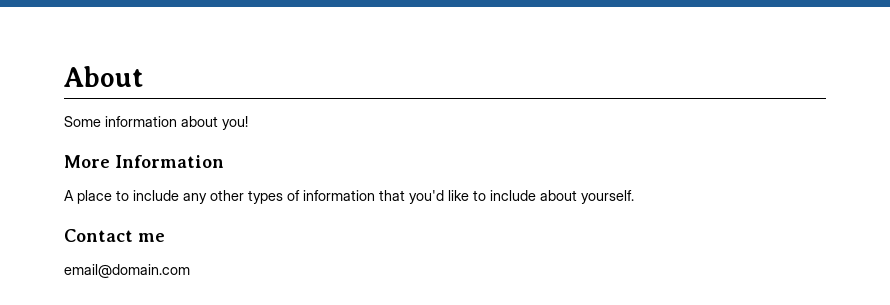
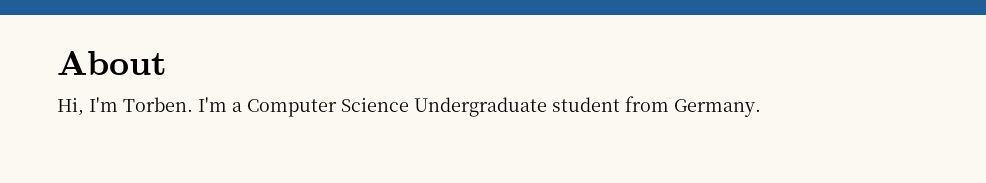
[64,116,248,130] [64,155,224,168] [64,190,634,204] [64,229,165,242] [64,264,190,278] Some information about you! // More Information // A place to include any other types of information that you'd like to include about yourself. // Contact me // email@domain.com -> [57,96,761,117] Hi, I'm Torben. I'm a Computer Science Undergraduate student from Germany.

